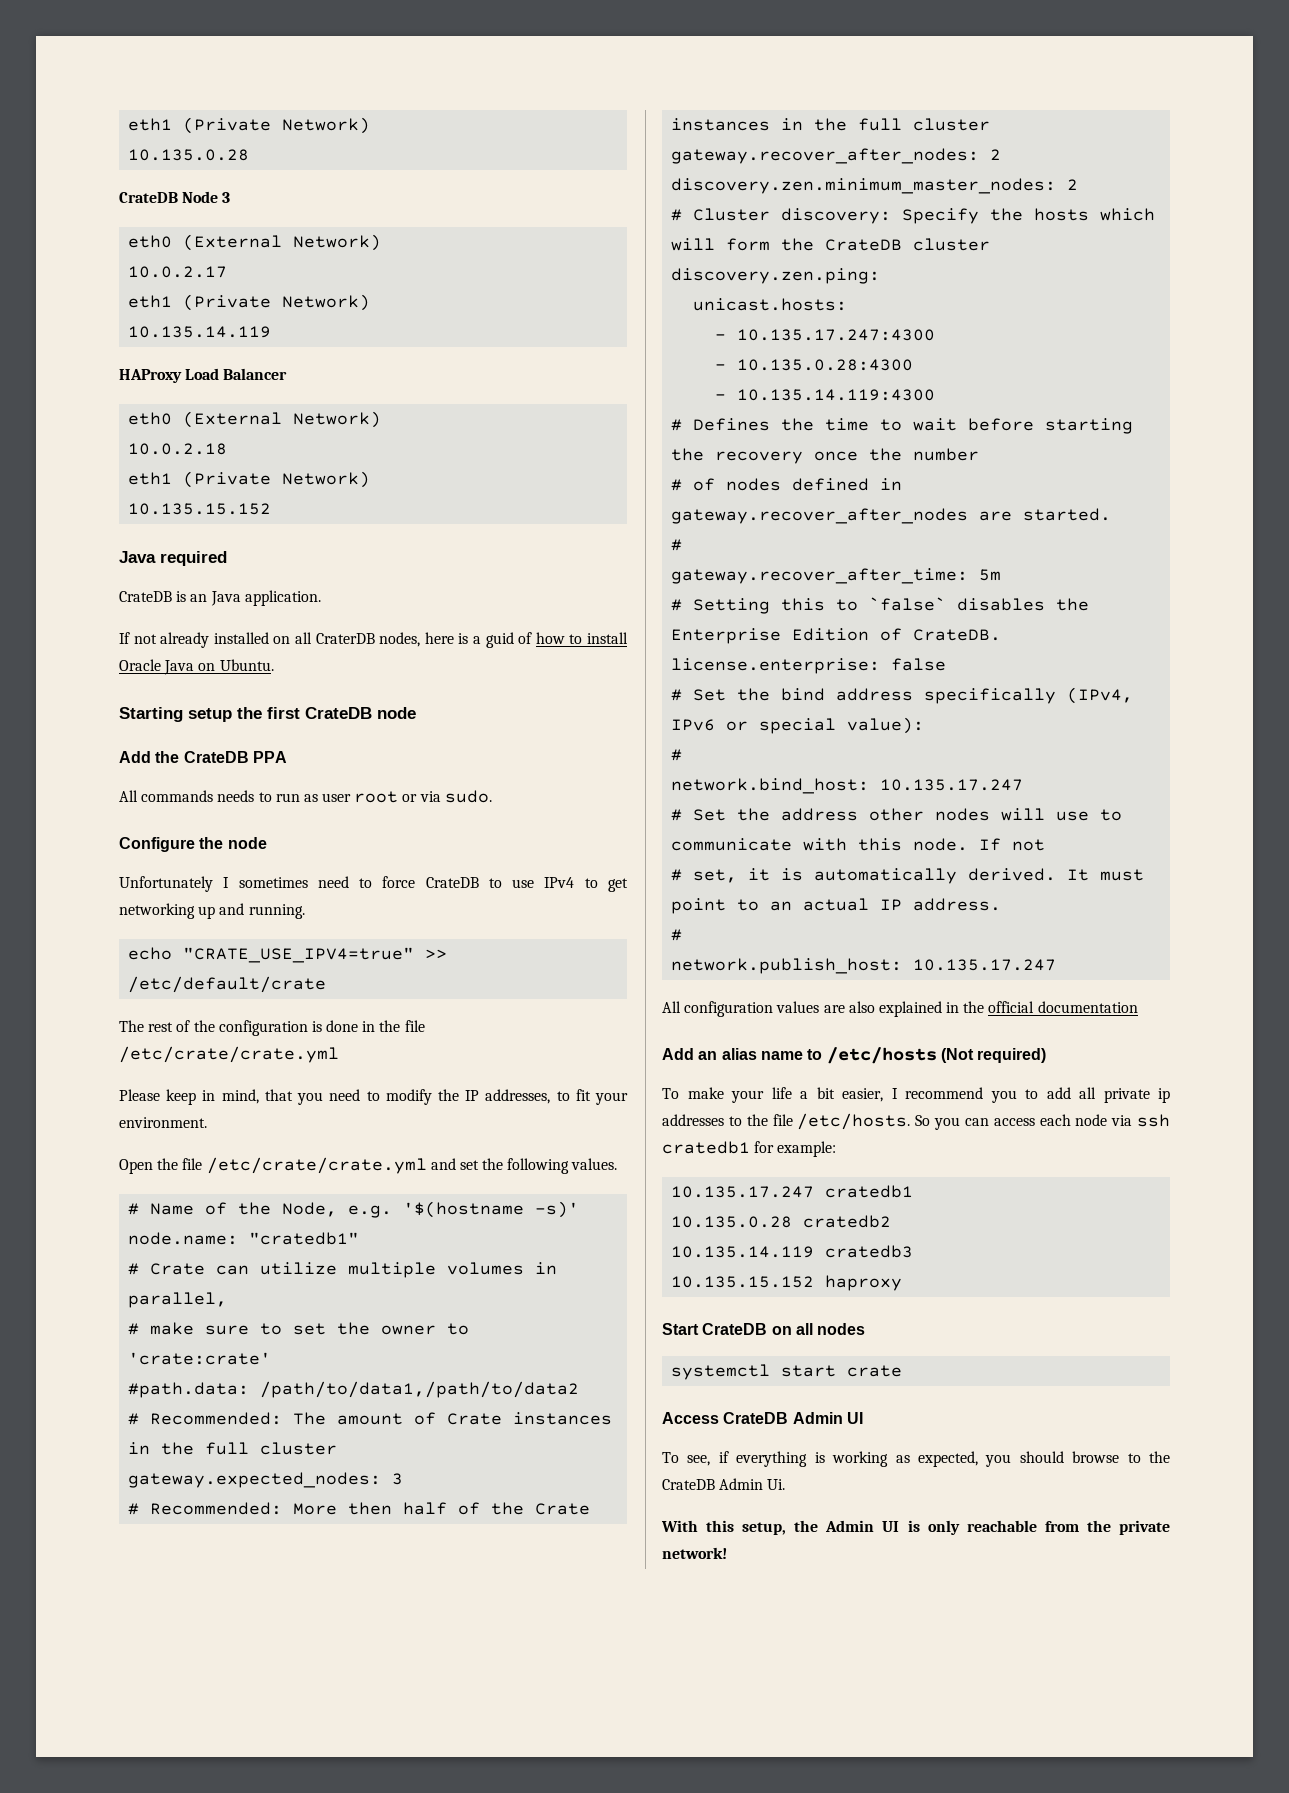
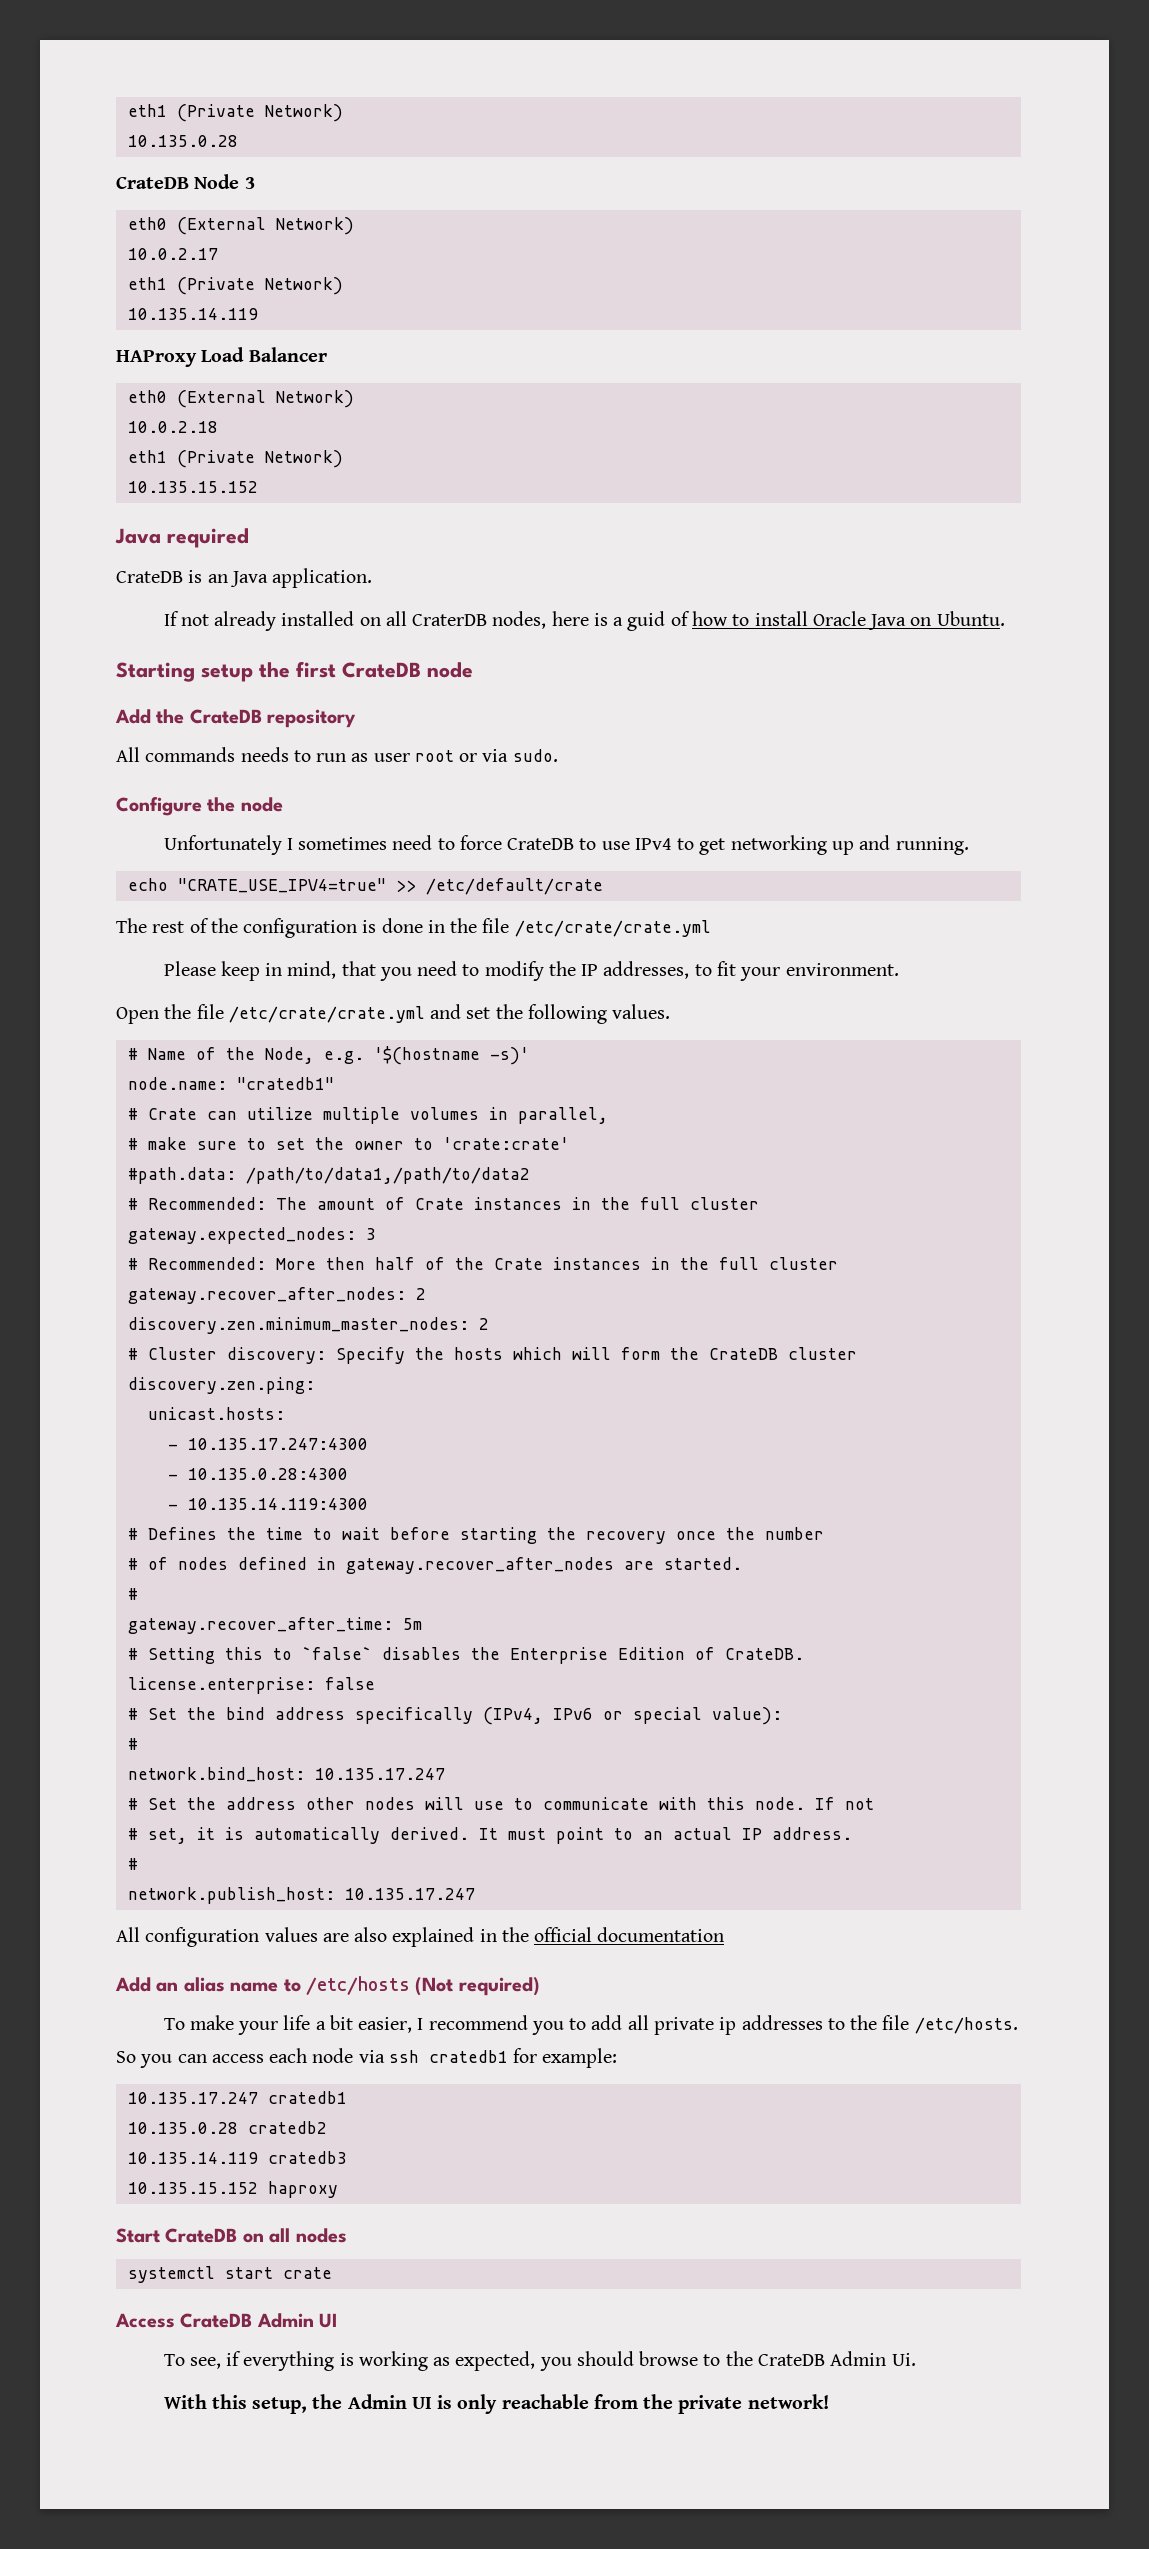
[252,751,287,763] PPA -> [267,709,357,728] repository

